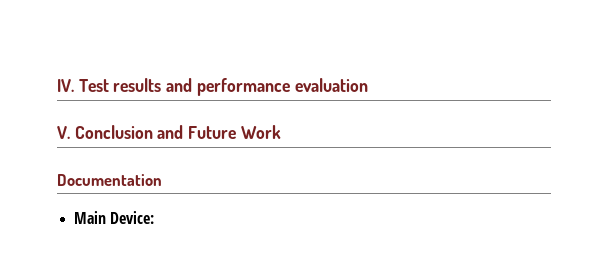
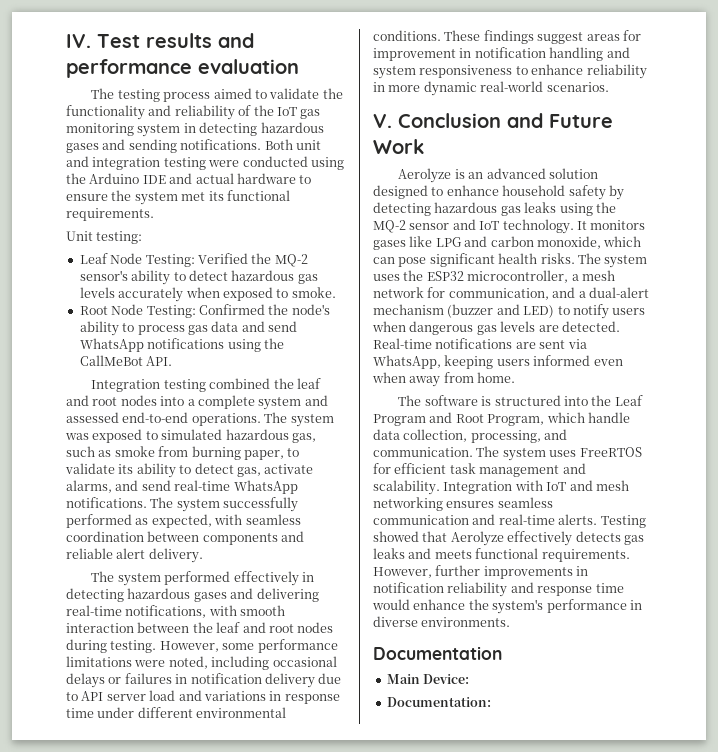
(368, 85) none -> [91,88,343,102] [66,105,321,120] [66,122,324,137] [66,139,321,153] [66,156,344,170] [66,173,312,184] [66,190,290,205] [66,208,154,221] [66,231,143,244] [79,253,308,267] [79,270,318,285] [79,287,336,302] [79,304,330,318] [79,321,297,336] [79,338,284,352] [79,355,173,366] [91,378,321,392] [66,395,328,410] [66,412,334,427] [65,429,316,443] [66,446,300,460] [65,463,314,478] [66,480,298,494] [66,497,299,512] [66,514,301,528] [66,531,305,545] [66,548,203,563] [91,571,314,586] [66,588,319,602] [66,605,286,618] [66,622,334,633] [66,639,338,653] [66,656,337,670] [66,673,342,688] [66,690,340,704] [66,707,287,718] [373,30,641,44] [373,47,630,61] [373,64,647,79] [373,81,609,96] // The testing process aimed to validate the functionality and reliability of the IoT gas monitoring system in detecting hazardous gases and sending notifications. Both unit and integration testing were conducted using the Arduino IDE and actual hardware to ensure the system met its functional requirements. // Unit testing: // Leaf Node Testing: Verified the MQ-2 sensor's ability to detect hazardous gas levels accurately when exposed to smoke. // Root Node Testing: Confirmed the node's ability to process gas data and send WhatsApp notifications using the CallMeBot API. // Integration testing combined the leaf and root nodes into a complete system and assessed end-to-end operations. The system was exposed to simulated hazardous gas, such as smoke from burning paper, to validate its ability to detect gas, activate alarms, and send real-time WhatsApp notifications. The system successfully performed as expected, with seamless coordination between components and reliable alert delivery. // The system performed effectively in detecting hazardous gases and delivering real-time notifications, with smooth interaction between the leaf and root nodes during testing. However, some performance limitations were noted, including occasional delays or failures in notification delivery due to API server load and variations in response time under different environmental conditions. These findings suggest areas for improvement in notification handling and system responsiveness to enhance reliability in more dynamic real-world scenarios.
(281, 132) none -> [398,168,598,183] [373,185,624,200] [373,202,616,216] [373,219,646,234] [373,236,642,250] [373,253,648,268] [373,270,615,283] [373,287,649,300] [373,304,646,319] [372,321,620,335] [373,338,587,349] [373,355,623,369] [372,372,516,387] [398,395,643,406] [373,412,630,426] [373,429,568,443] [373,446,642,461] [373,463,586,477] [373,480,629,495] [373,497,553,511] [373,514,646,528] [373,531,644,546] [373,548,630,562] [373,565,589,579] [373,582,624,597] [372,599,642,614] [373,616,511,627] // Aerolyze is an advanced solution designed to enhance household safety by detecting hazardous gas leaks using the MQ-2 sensor and IoT technology. It monitors gases like LPG and carbon monoxide, which can pose significant health risks. The system uses the ESP32 microcontroller, a mesh network for communication, and a dual-alert mechanism (buzzer and LED) to notify users when dangerous gas levels are detected. Real-time notifications are sent via WhatsApp, keeping users informed even when away from home. // The software is structured into the Leaf Program and Root Program, which handle data collection, processing, and communication. The system uses FreeRTOS for efficient task management and scalability. Integration with IoT and mesh networking ensures seamless communication and real-time alerts. Testing showed that Aerolyze effectively detects gas leaks and meets functional requirements. However, further improvements in notification reliability and response time would enhance the system's performance in diverse environments.
(155, 217) none -> [386,697,491,707] // Documentation:

